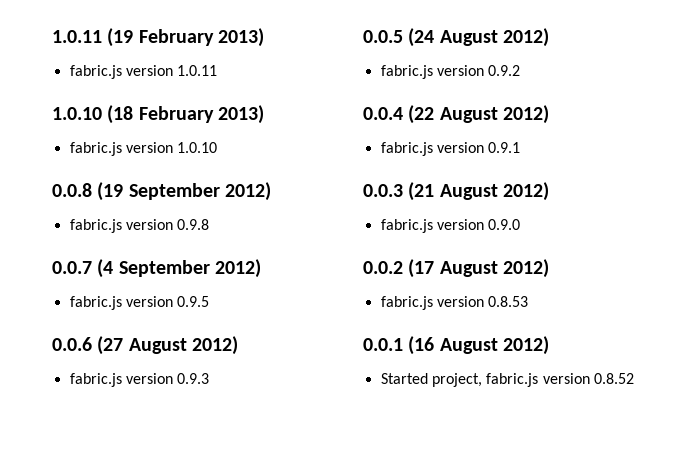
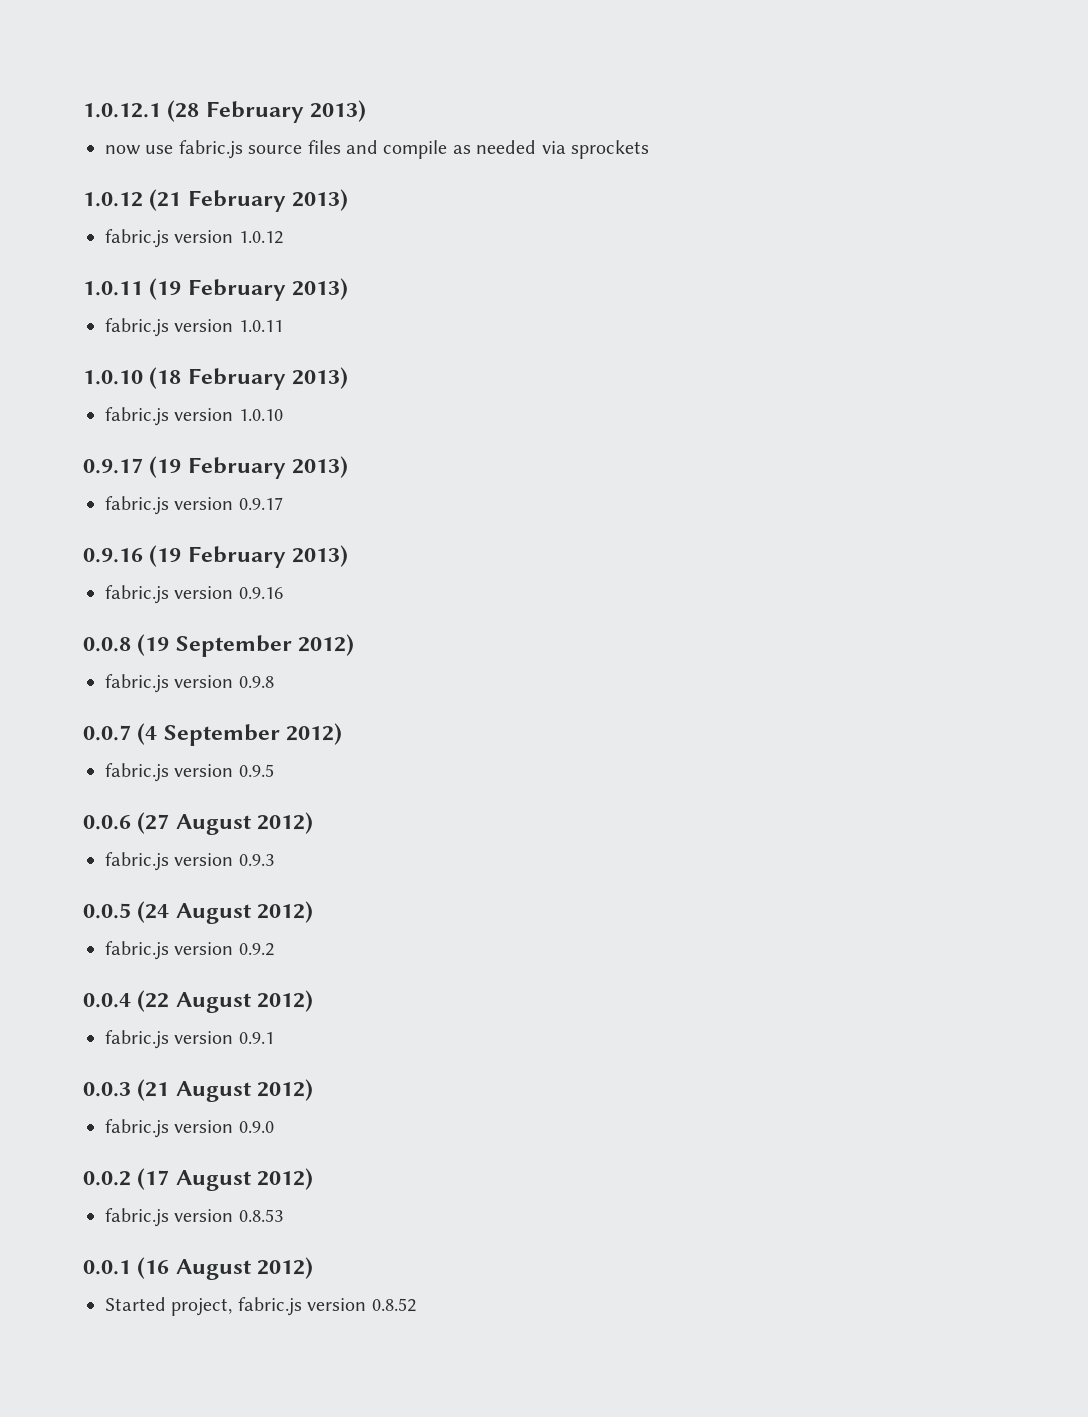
(52, 36) none -> [83,100,367,123] [105,140,649,159] [83,189,349,212] [105,229,283,248] 1.0.12.1 (28 February 2013) // now use fabric.js source files and compile as needed via sprockets // 1.0.12 (21 February 2013) // fabric.js version 1.0.12 //
(218, 147) none -> [83,456,349,479] [105,496,283,515] [83,545,349,568] [105,585,283,604] // 0.9.17 (19 February 2013) // fabric.js version 0.9.17 // 0.9.16 (19 February 2013) // fabric.js version 0.9.16

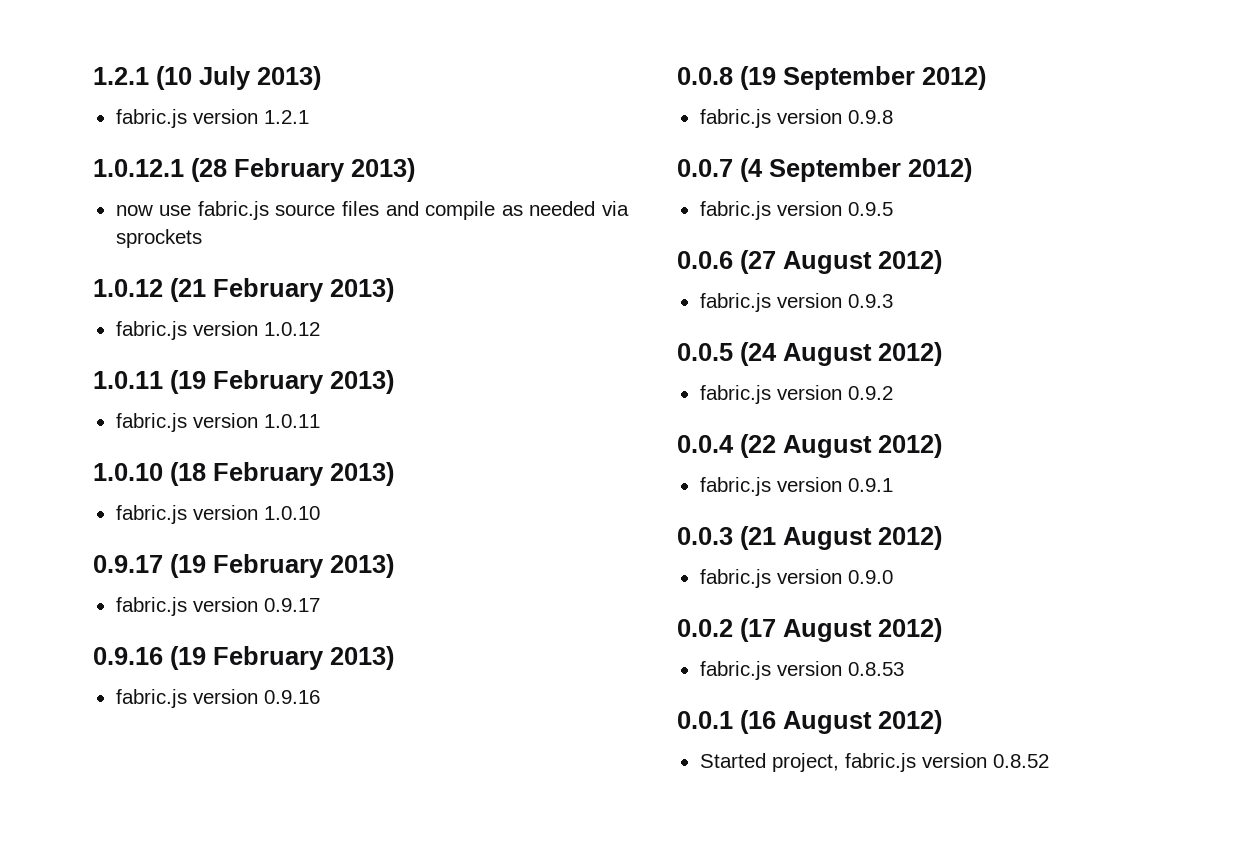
(83, 110) none -> [93,66,321,90] [115,109,309,128] 1.2.1 (10 July 2013) // fabric.js version 1.2.1 //

